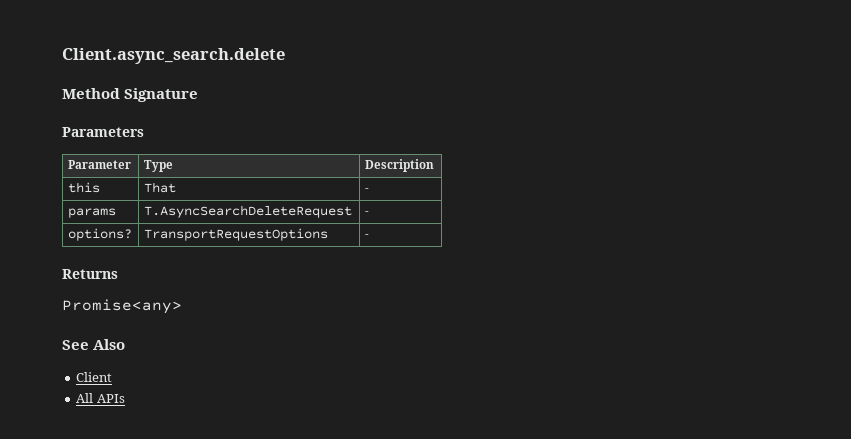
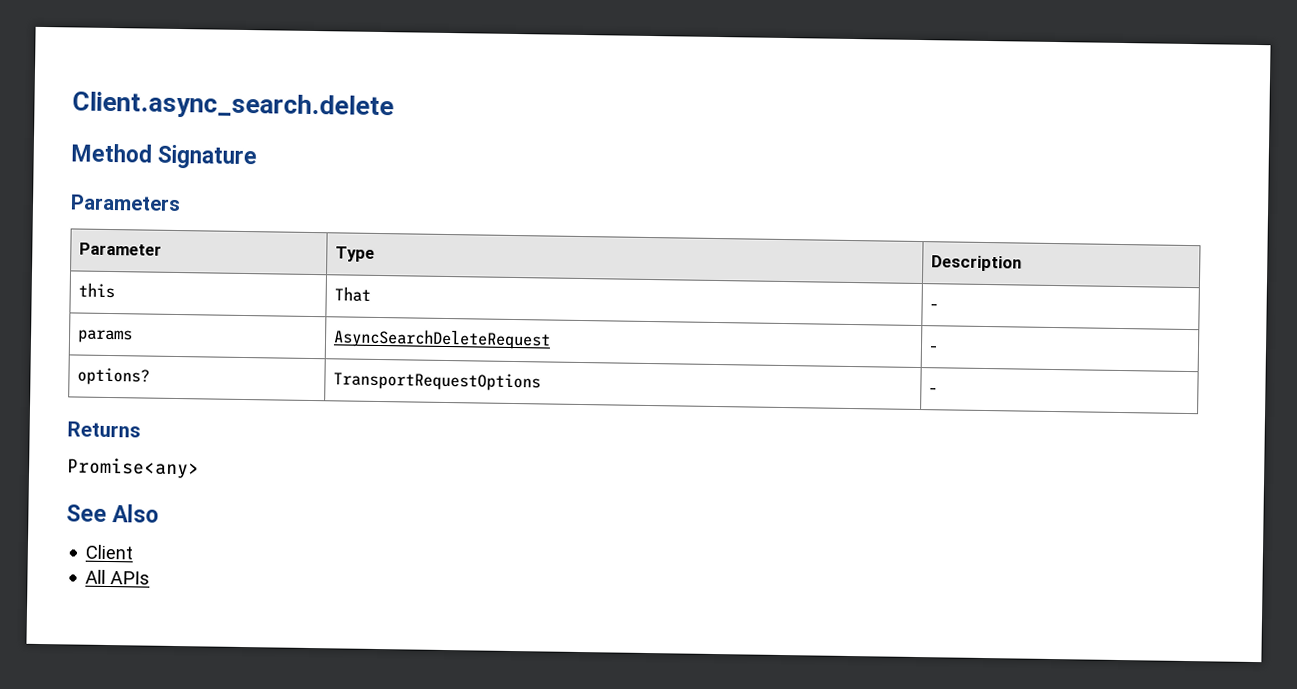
[143,205,352,218] T.AsyncSearchDeleteRequest -> [332,328,551,350] AsyncSearchDeleteRequest

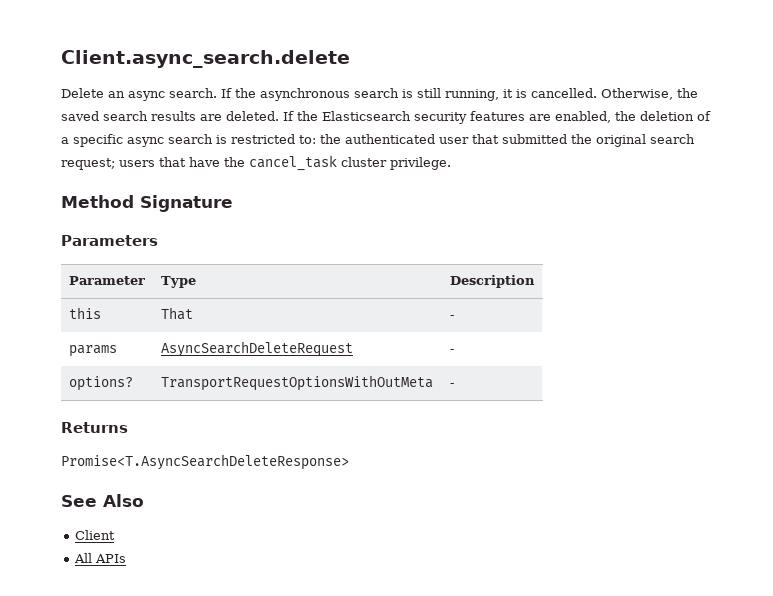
(394, 106) none -> [61,88,698,101] [61,111,711,124] [61,134,695,147] [61,155,451,171] // Delete an async search. If the asynchronous search is still running, it is cancelled. Otherwise, the saved search results are deleted. If the Elasticsearch security features are enabled, the deletion of a specific async search is restricted to: the authenticated user that submitted the original search request; users that have the cancel_task cluster privilege.
[332,371,541,392] TransportRequestOptions -> [160,375,433,391] TransportRequestOptionsWithOutMeta
[66,457,200,479] Promise<any> -> [61,454,349,470] Promise<T.AsyncSearchDeleteResponse>

